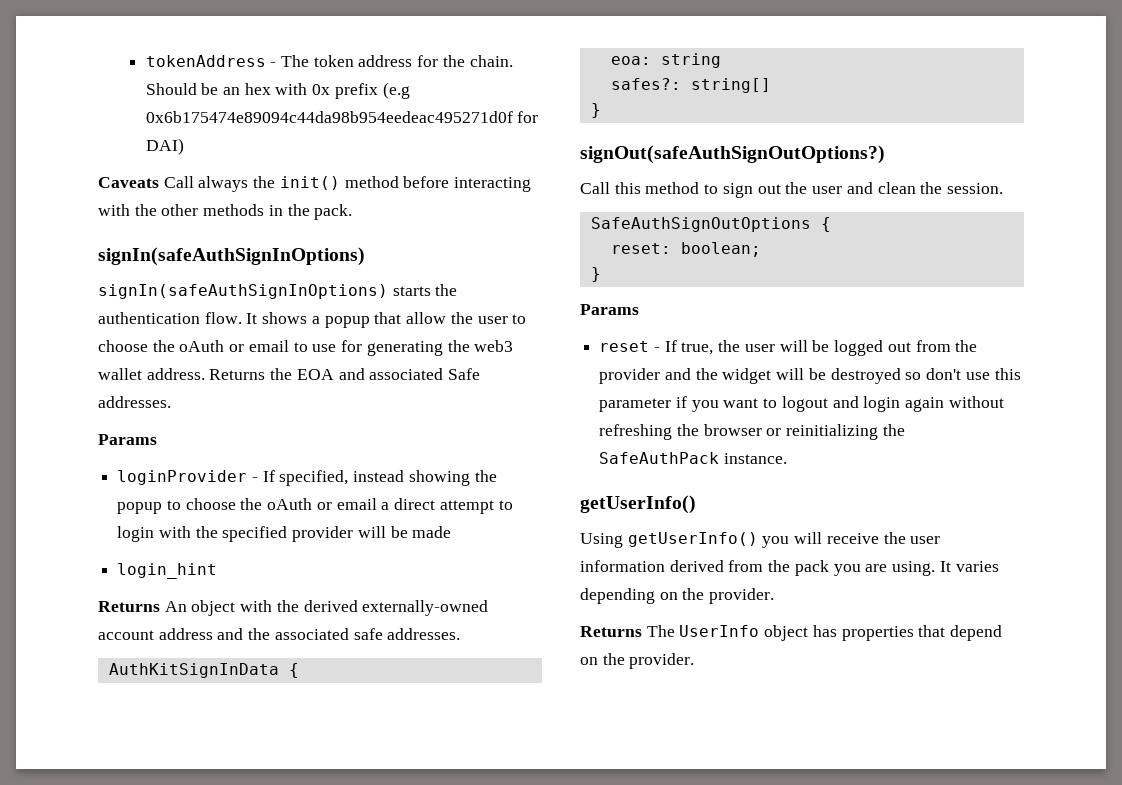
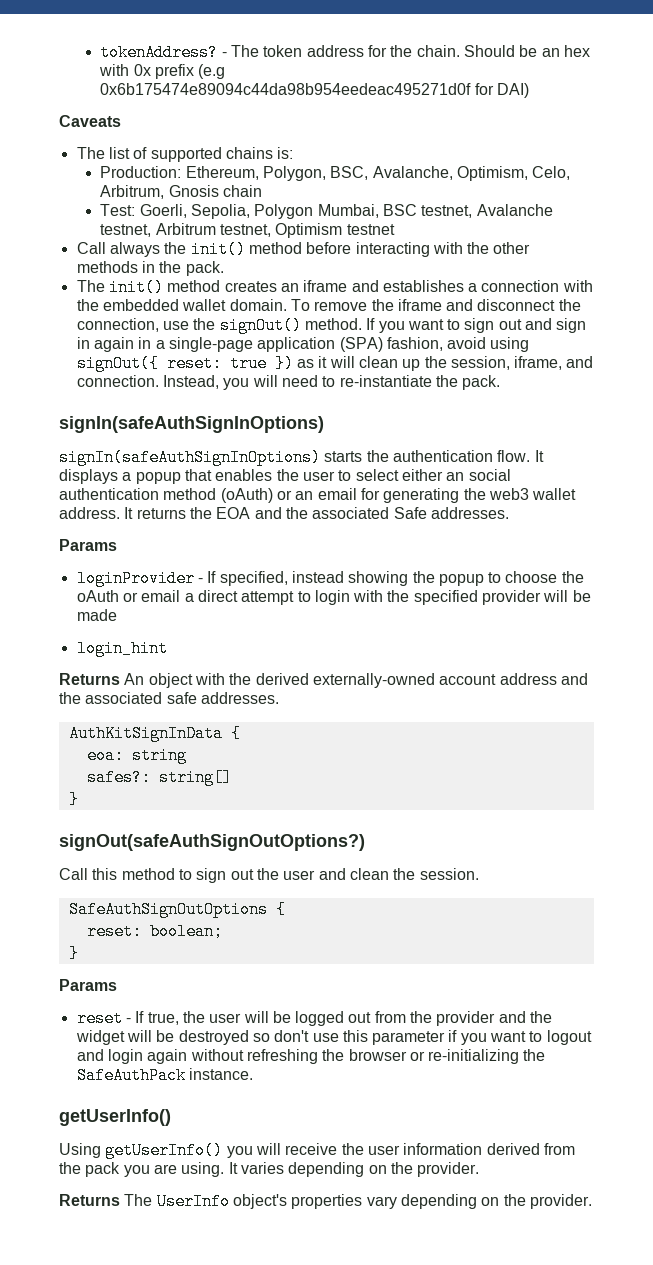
[145,55,266,67] tokenAddress -> [100,44,219,61] tokenAddress?
(159, 182) none -> [76,147,294,162] [100,166,571,181] [100,185,262,199] [100,204,553,219] [100,223,395,238] // The list of supported chains is: // Production: Ethereum, Polygon, BSC, Avalanche, Optimism, Celo, Arbitrum, Gnosis chain // Test: Goerli, Sepolia, Polygon Mumbai, BSC testnet, Avalanche testnet, Arbitrum testnet, Optimism testnet //
(353, 212) none -> [76,279,593,296] [76,299,581,311] [76,317,587,334] [76,337,530,352] [76,355,594,372] [76,375,501,390] // The init() method creates an iframe and establishes a connection with the embedded wallet domain. To remove the iframe and disconnect the connection, use the signOut() method. If you want to sign out and sign in again in a single-page application (SPA) fashion, avoid using signOut({ reset: true }) as it will clean up the session, iframe, and connection. Instead, you will need to re-instantiate the pack.
[262,312,308,324] shows -> [59,469,118,484] displays
[406,312,447,324] allow -> [215,469,273,481] enables
[98,340,337,352] choose the oAuth or email to use -> [355,469,511,481] [59,488,357,503] select either an social authentication method (oAuth) or an email
[209,369,266,380] Returns -> [124,507,186,519] It returns
(365, 374) none -> [285,507,308,519] the
[786,424,879,440] reinitializing -> [428,1049,520,1064] re-initializing
[764,625,1003,641] object has properties that depend -> [232,1194,477,1209] object's properties vary depending

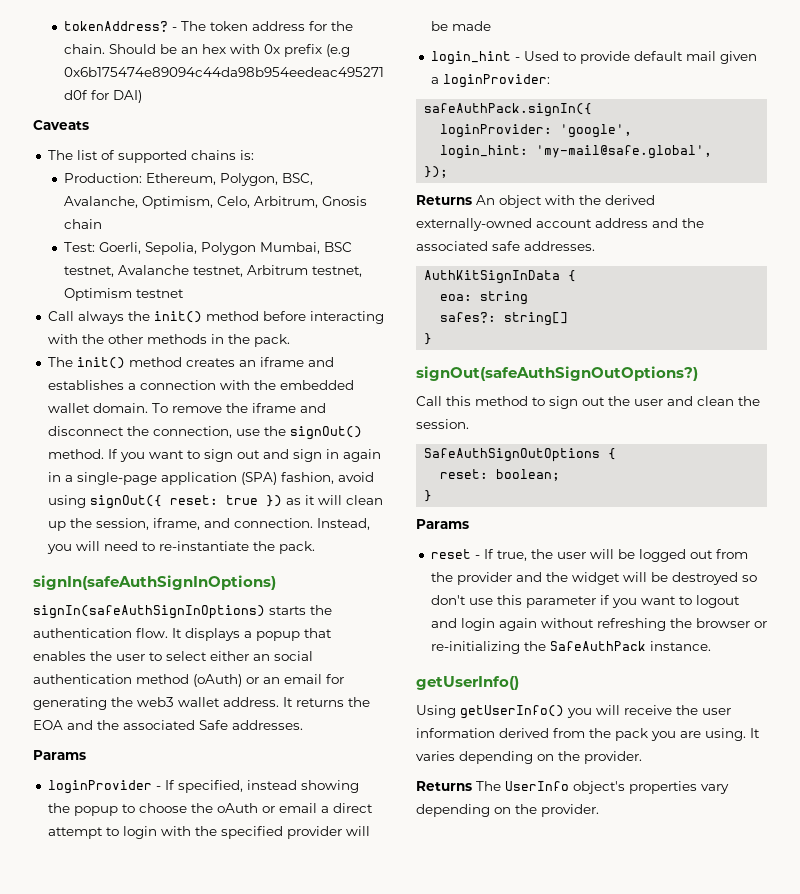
(168, 648) none -> [514,51,757,64] [430,74,550,88] [424,103,593,117] [440,124,633,138] [440,145,713,159] [424,166,449,178] - Used to provide default mail given a loginProvider: // safeAuthPack.signIn({ // loginProvider: 'google', // login_hint: 'my-mail@safe.global', // });

